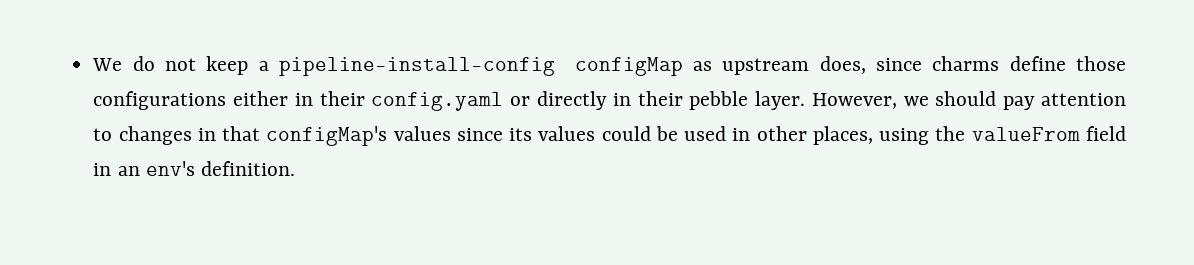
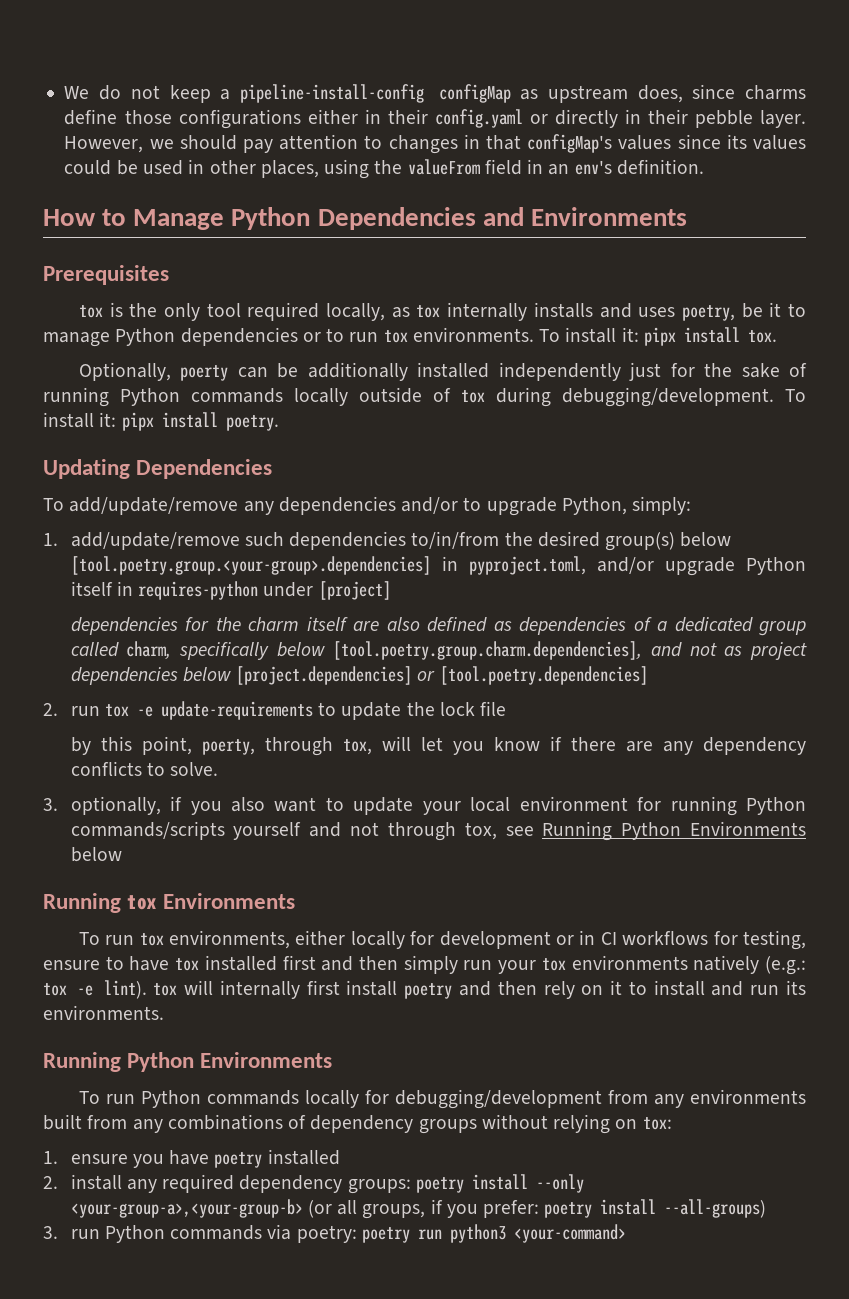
(295, 168) none -> [43,207,687,230] [43,265,169,285] [78,302,807,321] [43,327,777,347] [78,362,808,381] [43,387,806,407] [43,412,279,431] [43,459,273,479] [43,496,692,516] [43,531,732,551] [70,556,806,576] [70,581,391,600] [70,617,807,636] [70,641,807,660] [70,666,648,685] [43,701,507,720] [70,736,806,756] [70,761,219,776] [43,796,806,816] [70,821,806,841] [70,847,122,862] [43,893,296,913] [78,930,807,950] [43,955,806,975] [43,980,807,999] [43,1005,164,1020] [43,1052,333,1072] [78,1089,807,1109] [43,1114,672,1134] [43,1149,340,1168] [43,1174,584,1194] [70,1199,767,1219] [43,1224,626,1243] // How to Manage Python Dependencies and Environments // Prerequisites // tox is the only tool required locally, as tox internally installs and uses poetry, be it to manage Python dependencies or to run tox environments. To install it: pipx install tox. // Optionally, poerty can be additionally installed independently just for the sake of running Python commands locally outside of tox during debugging/development. To install it: pipx install poetry. // Updating Dependencies // To add/update/remove any dependencies and/or to upgrade Python, simply: // 1. add/update/remove such dependencies to/in/from the desired group(s) below [tool.poetry.group.<your-group>.dependencies] in pyproject.toml, and/or upgrade Python itself in requires-python under [project] // dependencies for the charm itself are also defined as dependencies of a dedicated group called charm, specifically below [tool.poetry.group.charm.dependencies], and not as project dependencies below [project.dependencies] or [tool.poetry.dependencies] // 2. run tox -e update-requirements to update the lock file // by this point, poerty, through tox, will let you know if there are any dependency conflicts to solve. // 3. optionally, if you also want to update your local environment for running Python commands/scripts yourself and not through tox, see Running Python Environments below // Running tox Environments // To run tox environments, either locally for development or in CI workflows for testing, ensure to have tox installed first and then simply run your tox environments natively (e.g.: tox -e lint). tox will internally first install poetry and then rely on it to install and run its environments. // Running Python Environments // To run Python commands locally for debugging/development from any environments built from any combinations of dependency groups without relying on tox: // 1. ensure you have poetry installed // 2. install any required dependency groups: poetry install --only <your-group-a>,<your-group-b> (or all groups, if you prefer: poetry install --all-groups) // 3. run Python commands via poetry: poetry run python3 <your-command>

